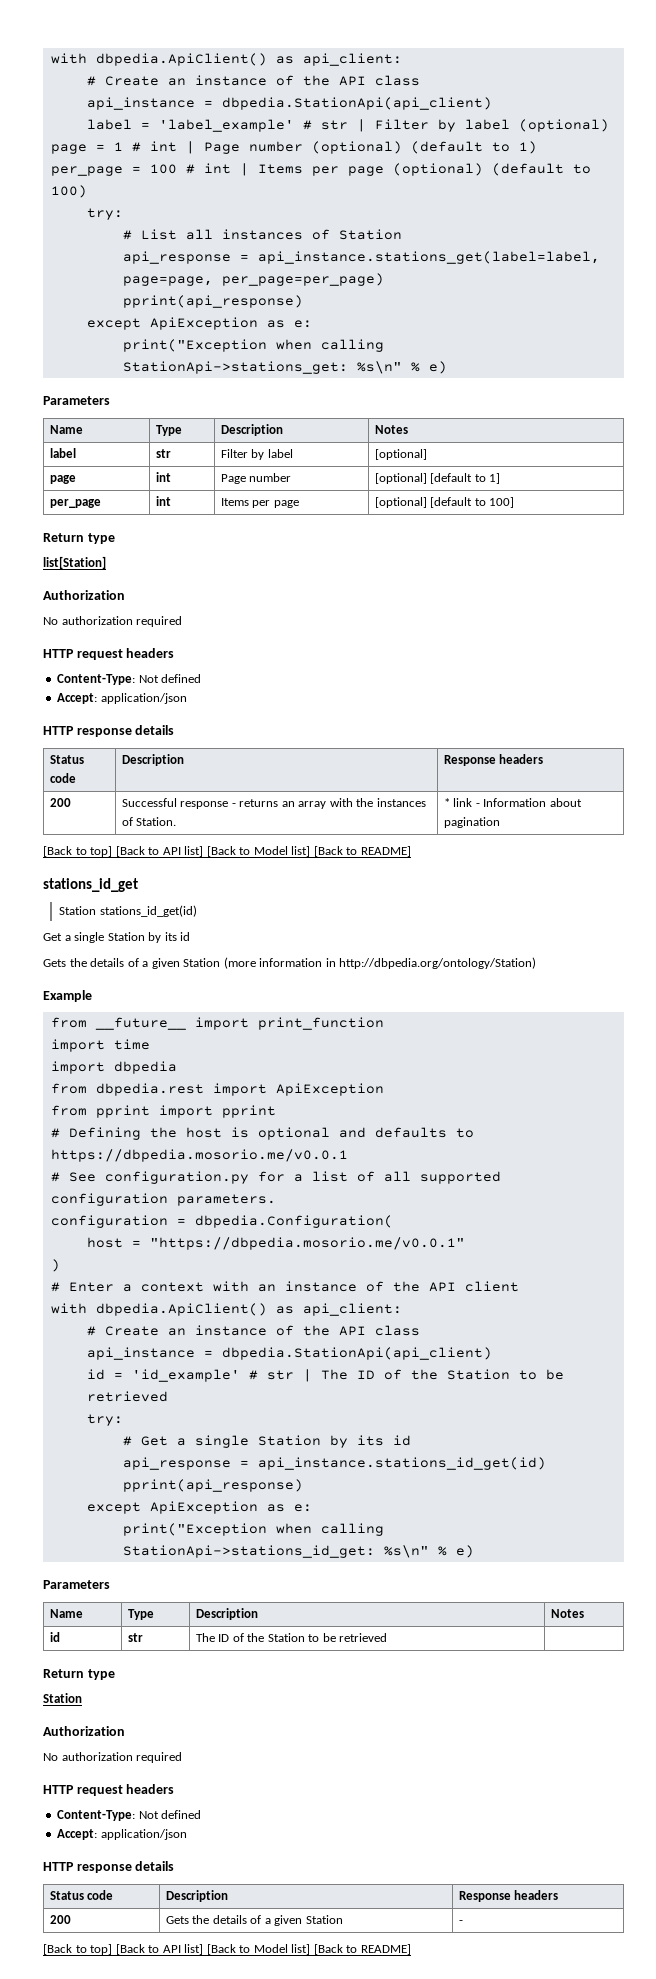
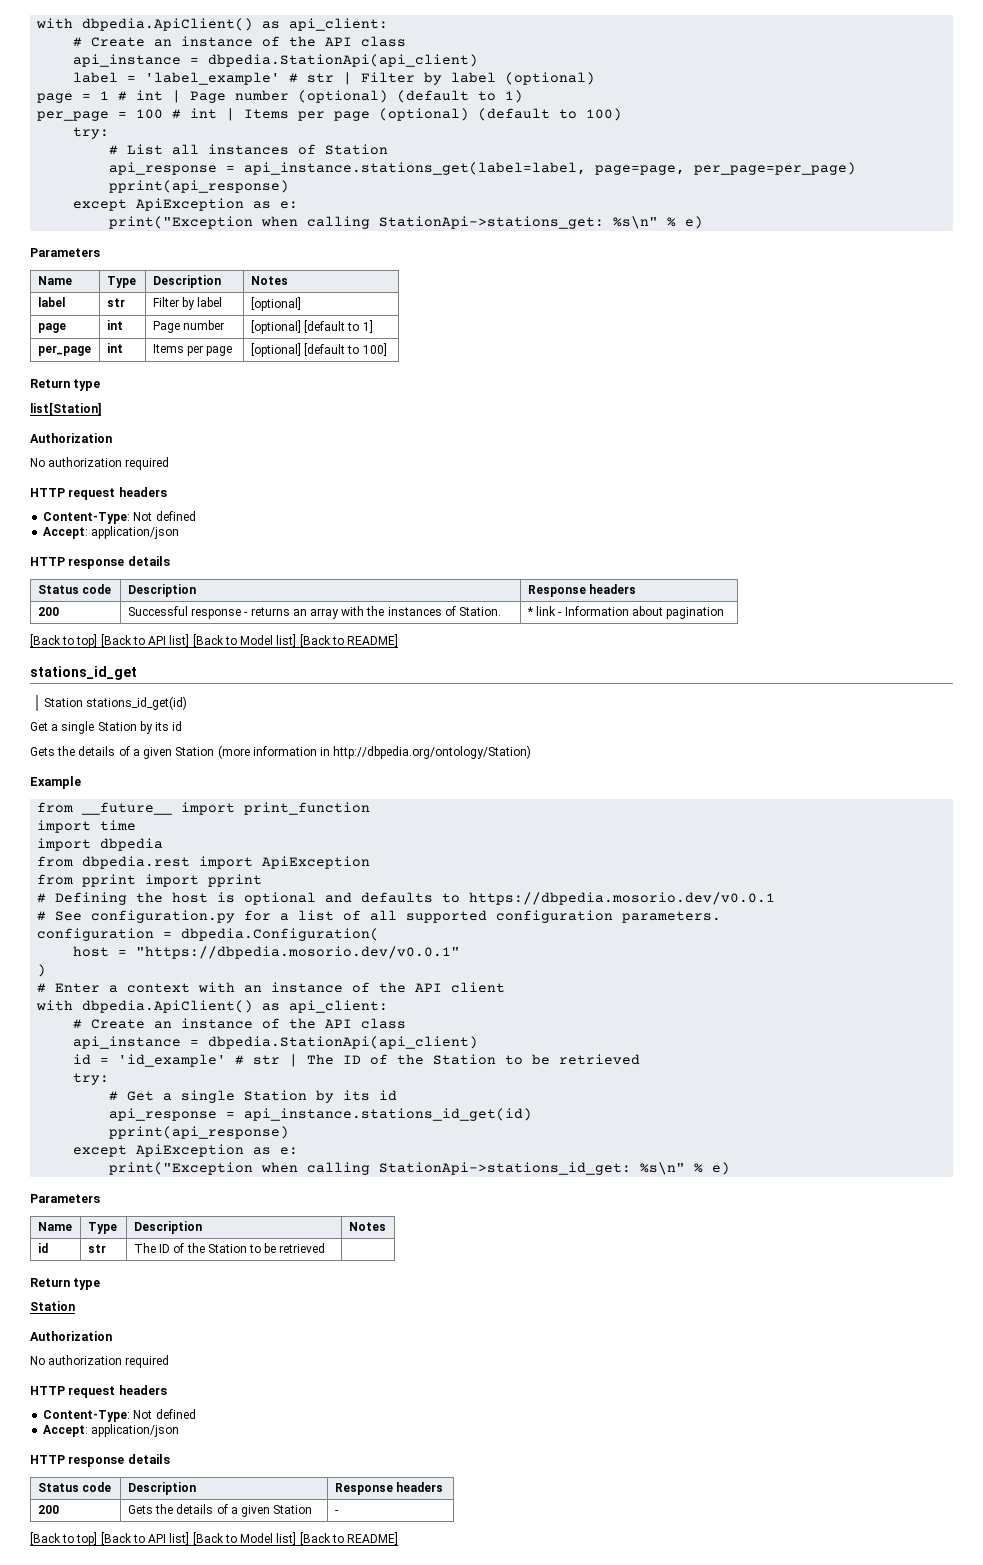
[50,1149,348,1162] https://dbpedia.mosorio.me/v0.0.1 -> [469,892,776,905] https://dbpedia.mosorio.dev/v0.0.1
[149,1237,465,1250] "https://dbpedia.mosorio.me/v0.0.1" -> [136,946,461,959] "https://dbpedia.mosorio.dev/v0.0.1"

